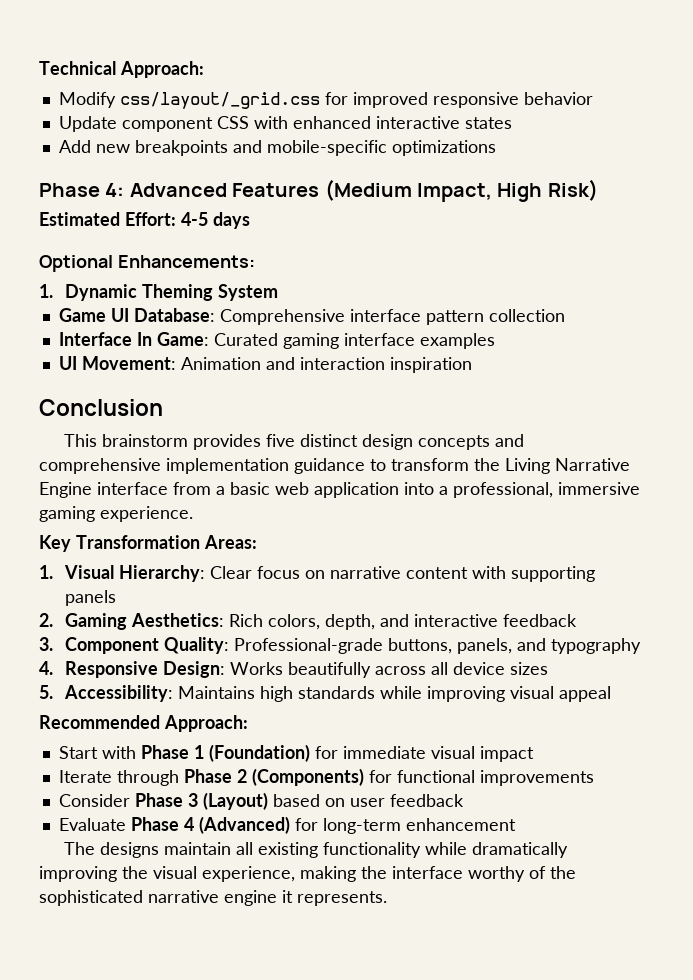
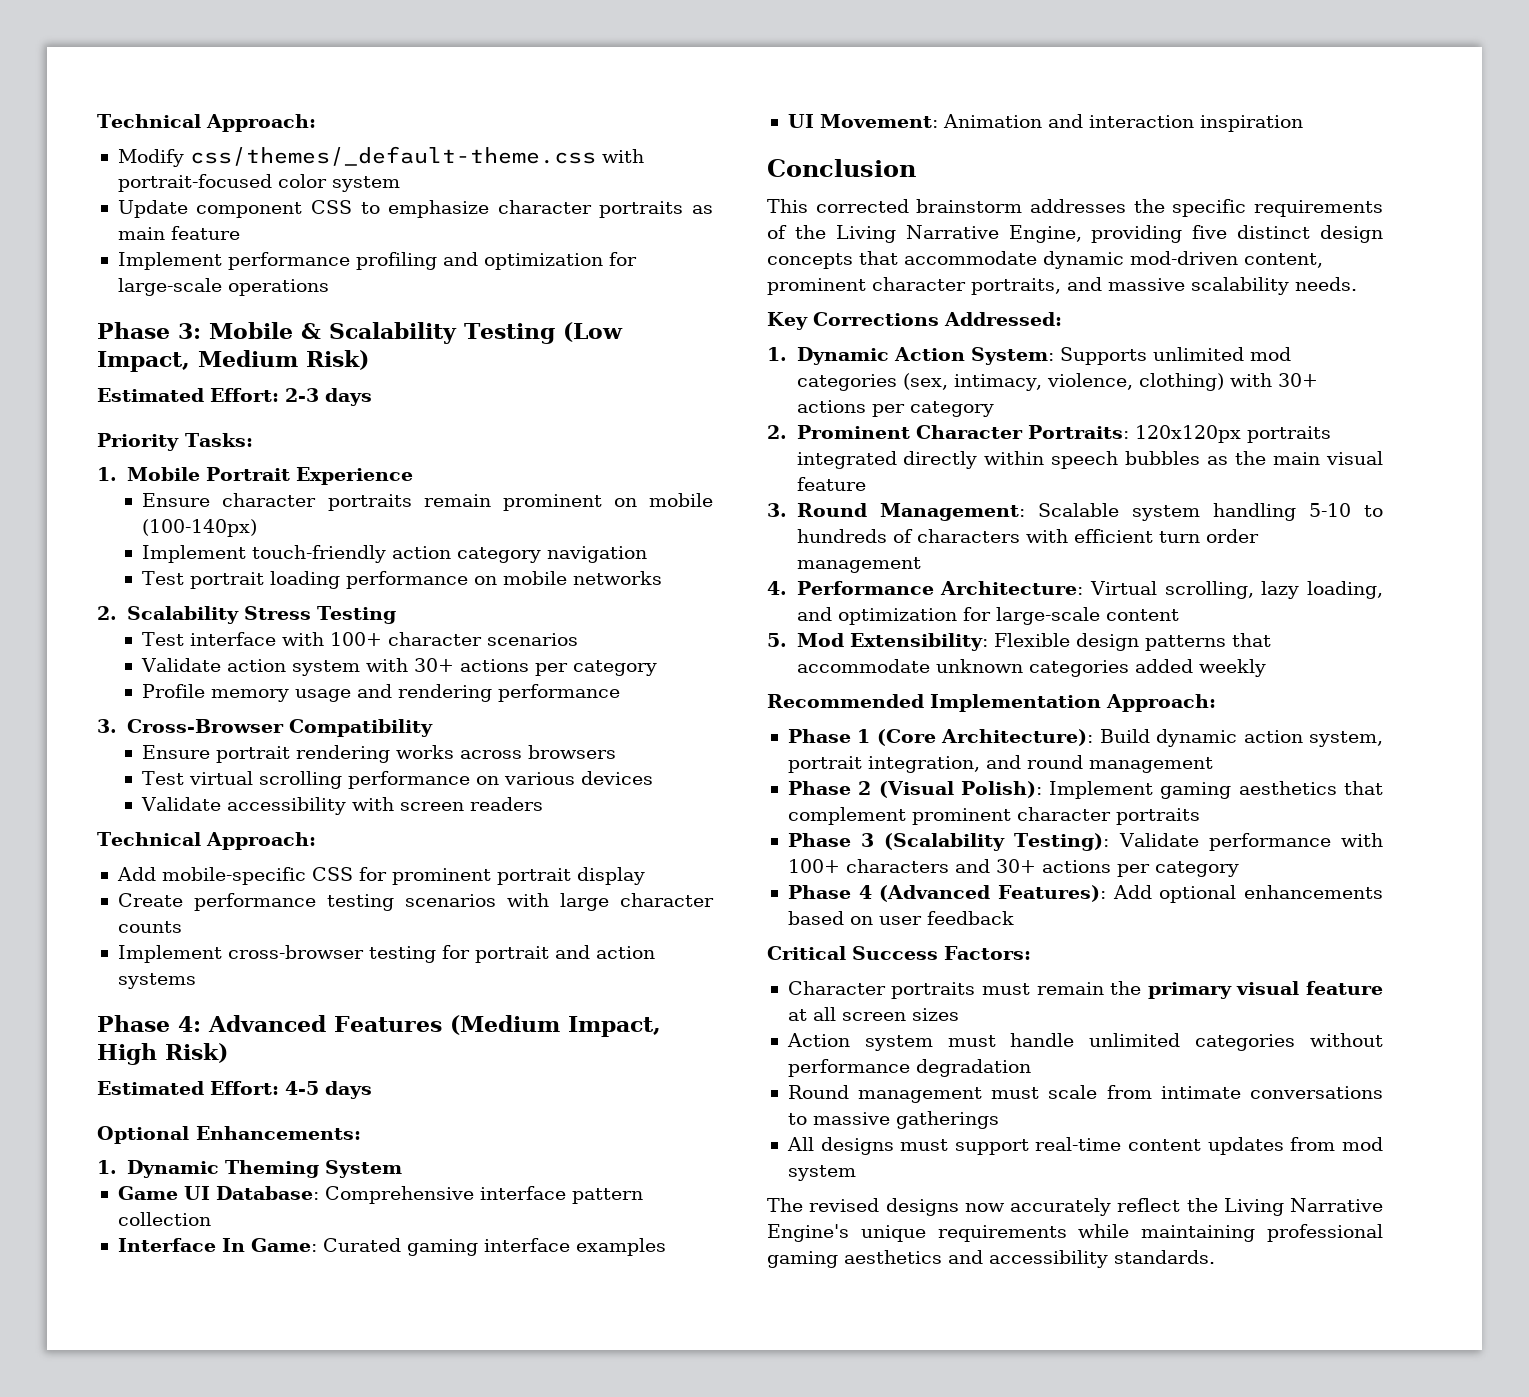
[119,92,593,109] [58,116,512,132] [58,140,496,156] css/layout/_grid.css for improved responsive behavior // Update component CSS with enhanced interactive states // Add new breakpoints and mobile-specific optimizations -> [189,146,644,166] [117,174,400,192] [117,200,713,218] [117,226,240,240] [117,252,637,270] [117,278,329,296] [97,322,623,344] [97,350,369,372] [97,388,372,406] [97,433,253,451] [97,467,413,485] [142,493,714,511] [142,519,258,537] [142,545,648,563] [142,571,663,589] [97,606,397,624] [142,632,579,646] [141,658,658,676] [142,684,621,702] [97,719,433,737] [142,745,617,763] [142,771,654,789] [141,797,544,815] [97,832,316,850] [116,867,645,885] [117,893,714,911] [117,921,182,933] [117,945,655,963] [117,973,196,989] css/themes/_default-theme.css with portrait-focused color system // Update component CSS to emphasize character portraits as main feature // Implement performance profiling and optimization for large-scale operations // Phase 3: Mobile & Scalability Testing (Low Impact, Medium Risk) // Estimated Effort: 2-3 days // Priority Tasks: // 1. Mobile Portrait Experience // Ensure character portraits remain prominent on mobile (100-140px) // Implement touch-friendly action category navigation // Test portrait loading performance on mobile networks // 2. Scalability Stress Testing // Test interface with 100+ character scenarios // Validate action system with 30+ actions per category // Profile memory usage and rendering performance // 3. Cross-Browser Compatibility // Ensure portrait rendering works across browsers // Test virtual scrolling performance on various devices // Validate accessibility with screen readers // Technical Approach: // Add mobile-specific CSS for prominent portrait display // Create performance testing scenarios with large character counts // Implement cross-browser testing for portrait and action systems
[102,434,525,450] [39,458,630,474] [39,482,640,498] [39,506,193,522] brainstorm provides five distinct design concepts and comprehensive implementation guidance to transform the Living Narrative Engine interface from a basic web application into a professional, immersive gaming experience. -> [815,199,1383,217] [767,225,1383,243] [767,251,1323,269] [767,277,1357,295] corrected brainstorm addresses the specific requirements of the Living Narrative Engine, providing five distinct design concepts that accommodate dynamic mod-driven content, prominent character portraits, and massive scalability needs.
[76,535,257,549] [39,565,595,582] [64,590,116,606] [39,613,577,630] [39,637,641,654] [39,661,548,678] [39,685,611,702] Transformation Areas: // 1. Visual Hierarchy: Clear focus on narrative content with supporting panels // 2. Gaming Aesthetics: Rich colors, depth, and interactive feedback // 3. Component Quality: Professional-grade buttons, panels, and typography // 4. Responsive Design: Works beautifully across all device sizes // 5. Accessibility: Maintains high standards while improving visual appeal -> [813,312,1062,326] [767,347,1291,365] [796,373,1319,391] [796,400,994,417] [767,425,1331,443] [796,451,1383,469] [796,477,866,491] [767,503,1383,521] [796,529,1259,543] [796,557,921,573] [767,581,1383,599] [796,607,1179,625] [767,633,1271,651] [796,659,1266,677] Corrections Addressed: // 1. Dynamic Action System: Supports unlimited mod categories (sex, intimacy, violence, clothing) with 30+ actions per category // 2. Prominent Character Portraits: 120x120px portraits integrated directly within speech bubbles as the main visual feature // 3. Round Management: Scalable system handling 5-10 to hundreds of characters with efficient turn order management // 4. Performance Architecture: Virtual scrolling, lazy loading, and optimization for large-scale content // 5. Mod Extensibility: Flexible design patterns that accommodate unknown categories added weekly
[164,715,248,732] [58,744,534,762] [58,768,594,786] [58,792,464,810] [58,816,516,834] [64,842,569,858] [39,866,576,882] [39,890,387,906] Approach: // Start with Phase 1 (Foundation) for immediate visual impact // Iterate through Phase 2 (Components) for functional improvements // Consider Phase 3 (Layout) based on user feedback // Evaluate Phase 4 (Advanced) for long-term enhancement // The designs maintain all existing functionality while dramatically improving the visual experience, making the interface worthy of the sophisticated narrative engine it represents. -> [930,694,1216,712] [787,729,1383,747] [787,755,1213,773] [787,781,1383,799] [787,807,1200,825] [787,833,1383,851] [787,859,1239,877] [787,885,1383,903] [787,911,1014,925] [767,946,1031,960] [787,981,1383,999] [787,1007,959,1021] [786,1033,1383,1051] [787,1059,1031,1077] [787,1085,1383,1103] [787,1111,999,1129] [786,1137,1383,1155] [787,1165,856,1181] [767,1198,1383,1216] [767,1224,1383,1242] [767,1250,1215,1268] Implementation Approach: // Phase 1 (Core Architecture): Build dynamic action system, portrait integration, and round management // Phase 2 (Visual Polish): Implement gaming aesthetics that complement prominent character portraits // Phase 3 (Scalability Testing): Validate performance with 100+ characters and 30+ actions per category // Phase 4 (Advanced Features): Add optional enhancements based on user feedback // Critical Success Factors: // Character portraits must remain the primary visual feature at all screen sizes // Action system must handle unlimited categories without performance degradation // Round management must scale from intimate conversations to massive gatherings // All designs must support real-time content updates from mod system // The revised designs now accurately reflect the Living Narrative Engine's unique requirements while maintaining professional gaming aesthetics and accessibility standards.

